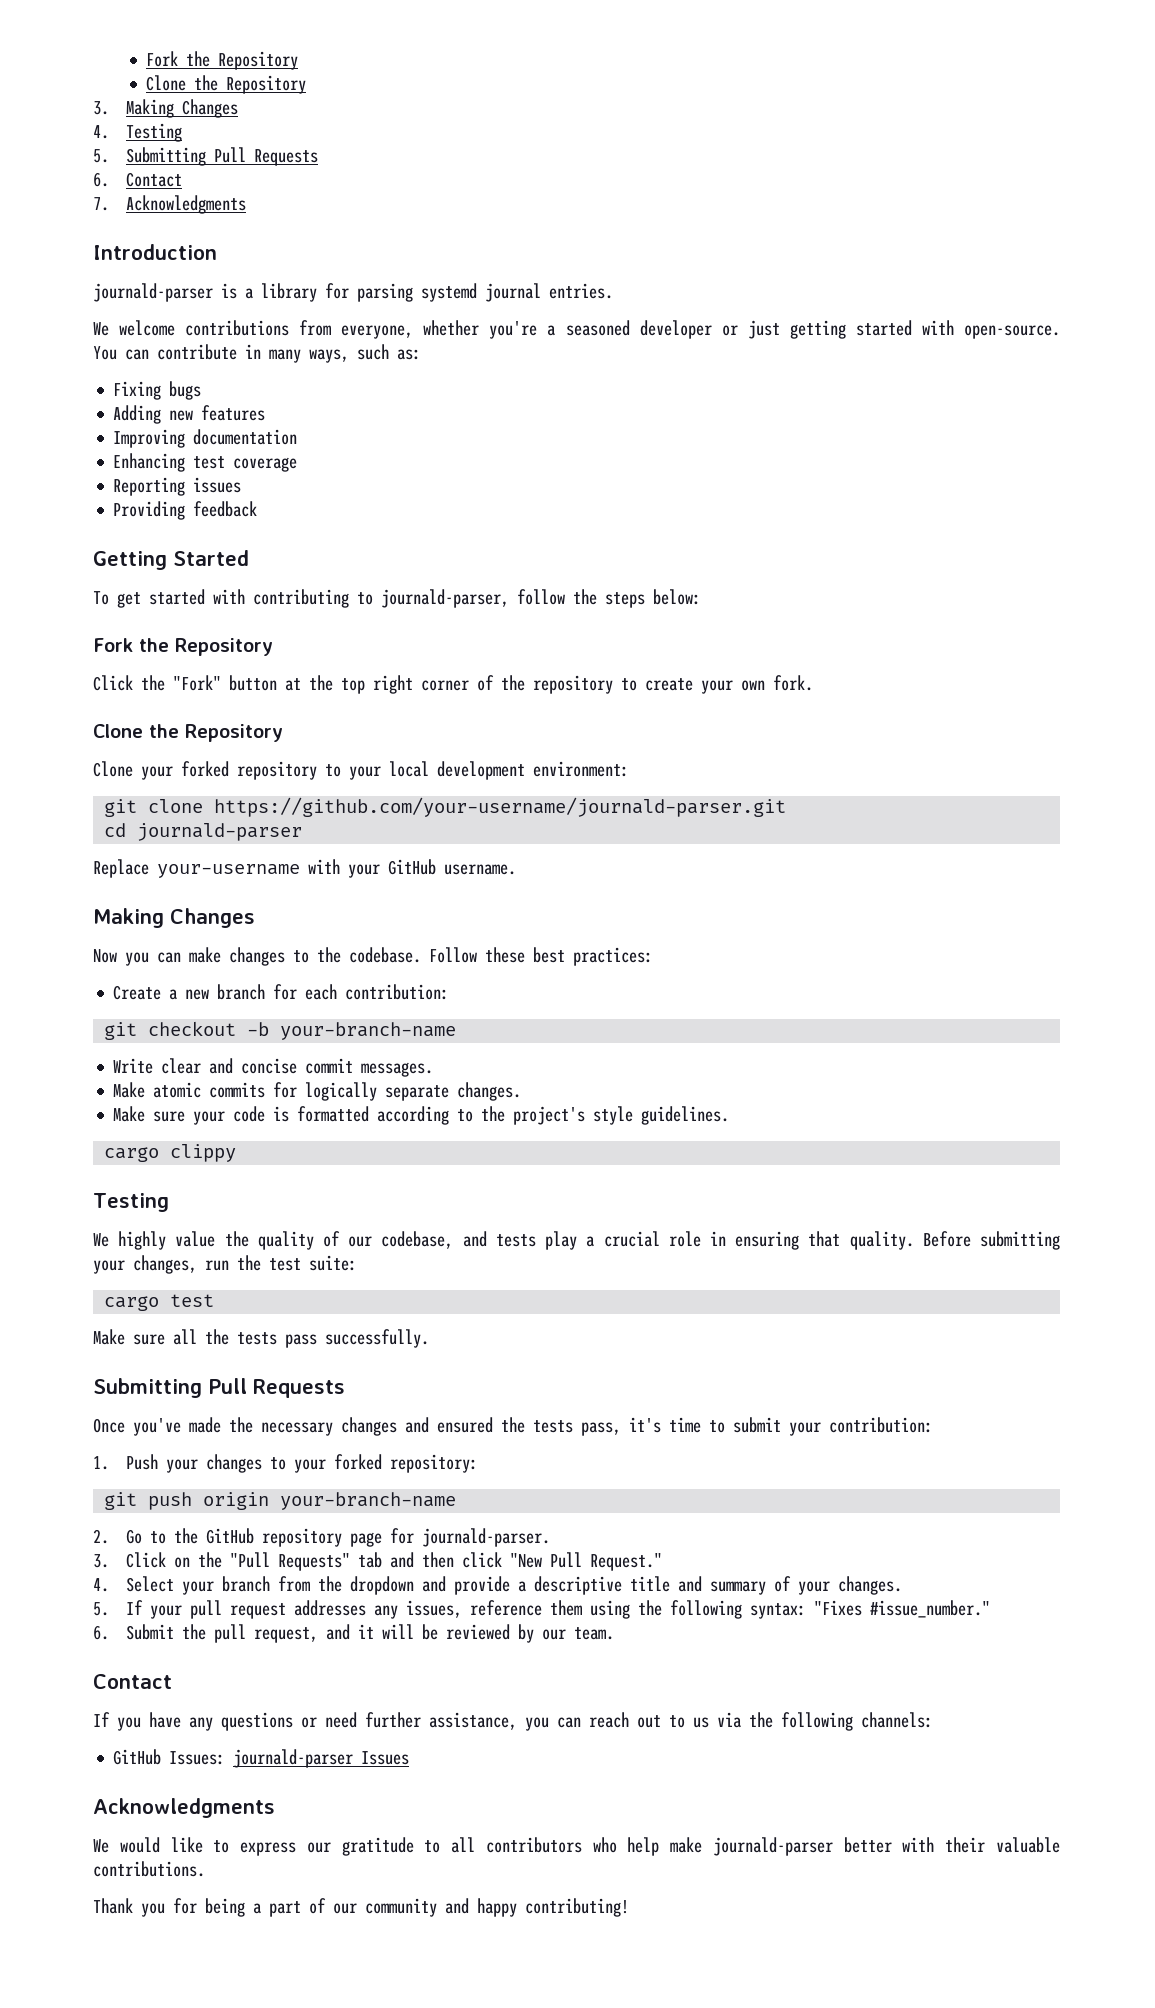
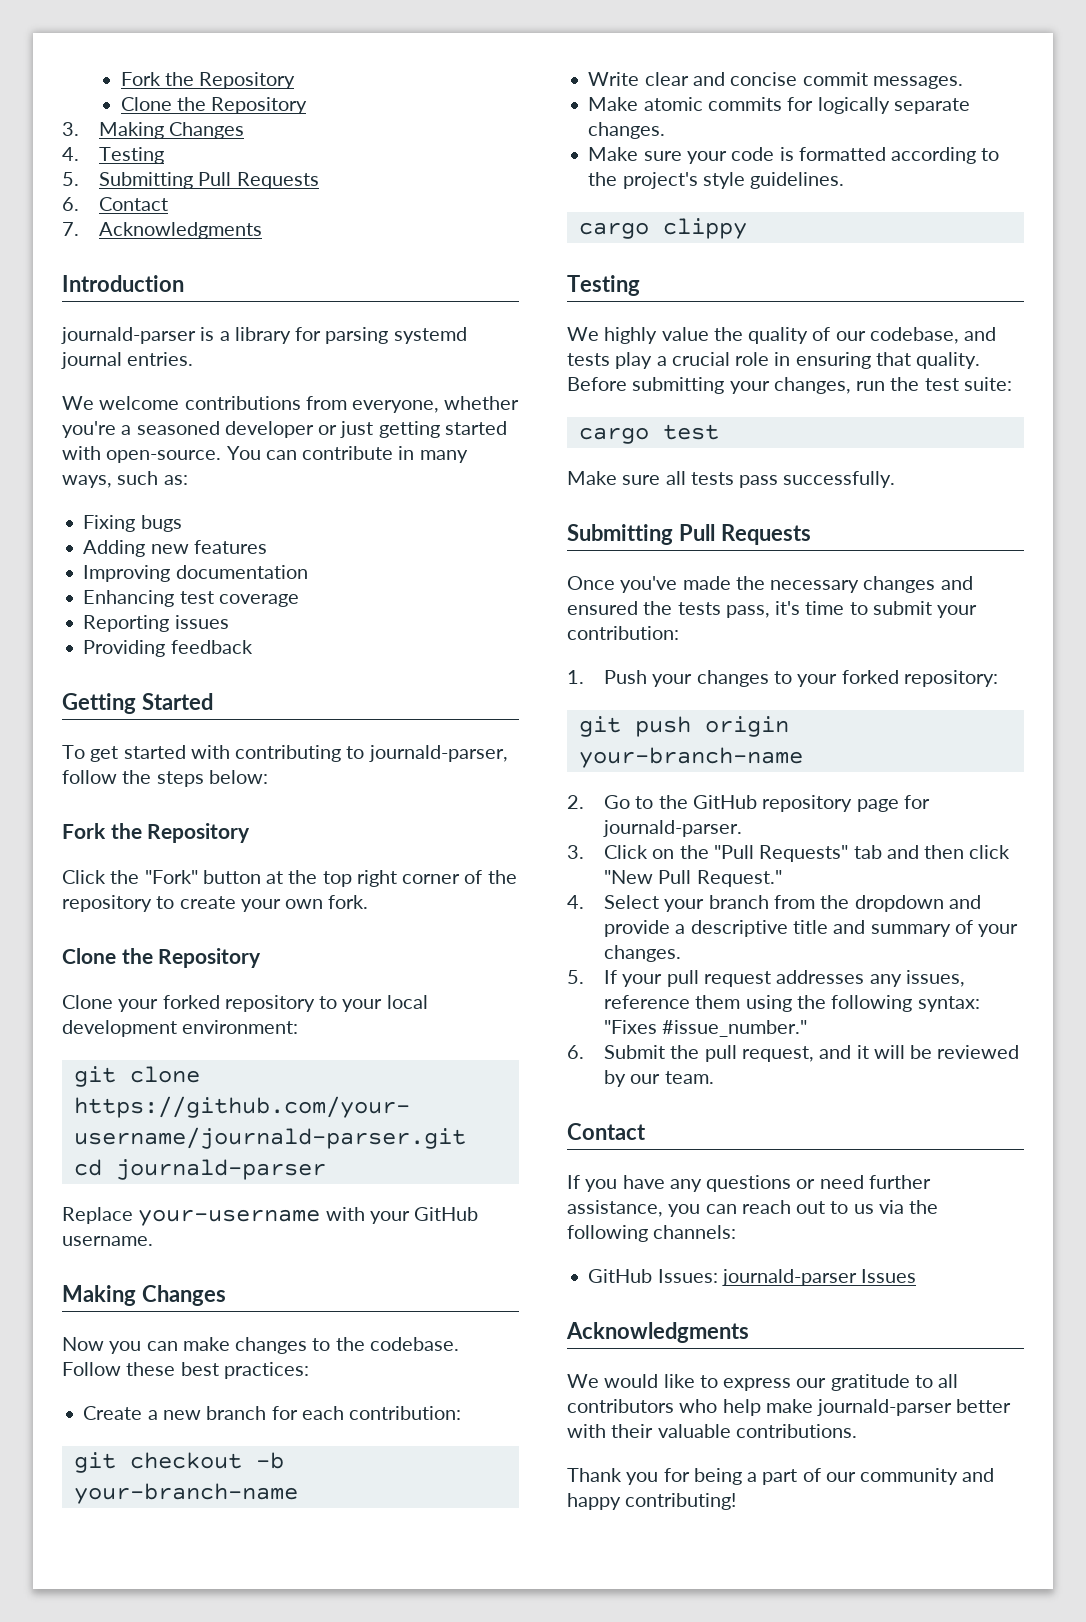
[205,1329,229,1345] the -> (686, 478) none

